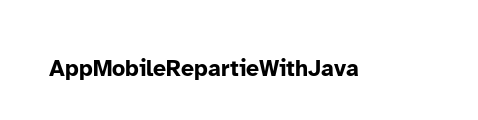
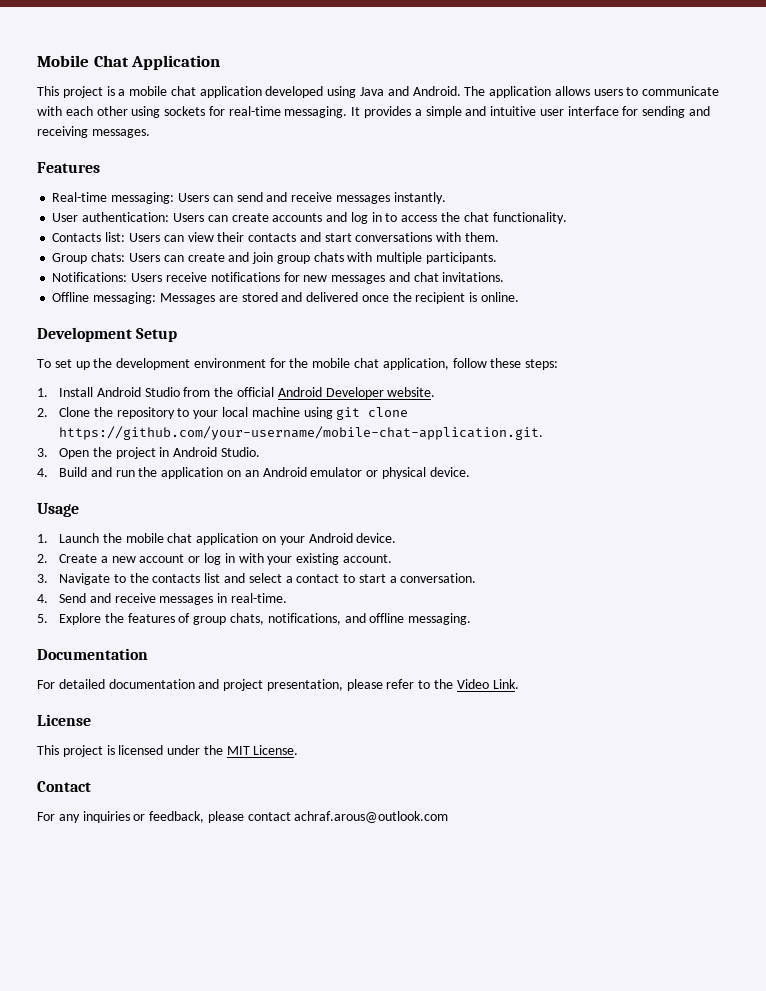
[49,58,359,80] AppMobileRepartieWithJava -> [37,55,221,70] [37,86,720,98] [37,106,711,118] [37,126,150,138] [37,162,100,173] [52,192,446,204] [52,212,567,224] [52,232,499,242] [52,252,497,264] [52,272,505,284] [52,292,519,304] [37,327,178,342] [37,358,559,370] [37,387,436,399] [37,407,409,420] [59,426,544,440] [37,447,261,459] [37,467,470,479] [37,503,79,517] [37,533,397,545] [37,553,392,565] [37,573,477,585] [37,593,288,605] [37,613,472,625] [37,648,148,660] [37,679,519,691] [37,714,91,726] [37,745,299,757] [37,781,91,792] [37,811,449,823] Mobile Chat Application // This project is a mobile chat application developed using Java and Android. The application allows users to communicate with each other using sockets for real-time messaging. It provides a simple and intuitive user interface for sending and receiving messages. // Features // Real-time messaging: Users can send and receive messages instantly. // User authentication: Users can create accounts and log in to access the chat functionality. // Contacts list: Users can view their contacts and start conversations with them. // Group chats: Users can create and join group chats with multiple participants. // Notifications: Users receive notifications for new messages and chat invitations. // Offline messaging: Messages are stored and delivered once the recipient is online. // Development Setup // To set up the development environment for the mobile chat application, follow these steps: // 1. Install Android Studio from the official Android Developer website. // 2. Clone the repository to your local machine using git clone https://github.com/your-username/mobile-chat-application.git. // 3. Open the project in Android Studio. // 4. Build and run the application on an Android emulator or physical device. // Usage // 1. Launch the mobile chat application on your Android device. // 2. Create a new account or log in with your existing account. // 3. Navigate to the contacts list and select a contact to start a conversation. // 4. Send and receive messages in real-time. // 5. Explore the features of group chats, notifications, and offline messaging. // Documentation // For detailed documentation and project presentation, please refer to the Video Link. // License // This project is licensed under the MIT License. // Contact // For any inquiries or feedback, please contact achraf.arous@outlook.com

